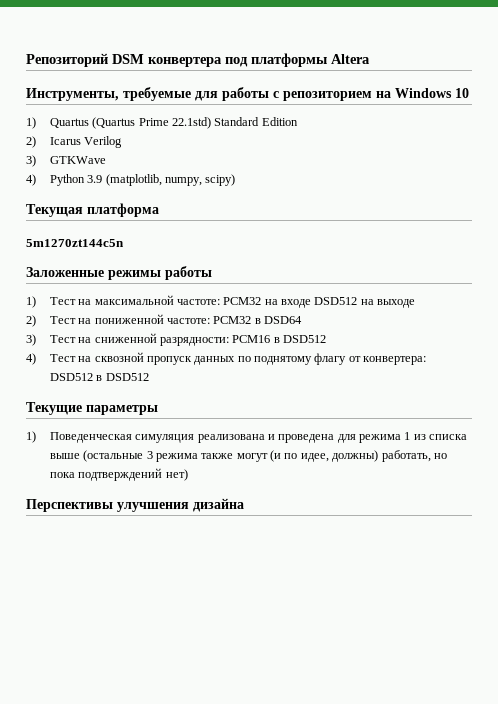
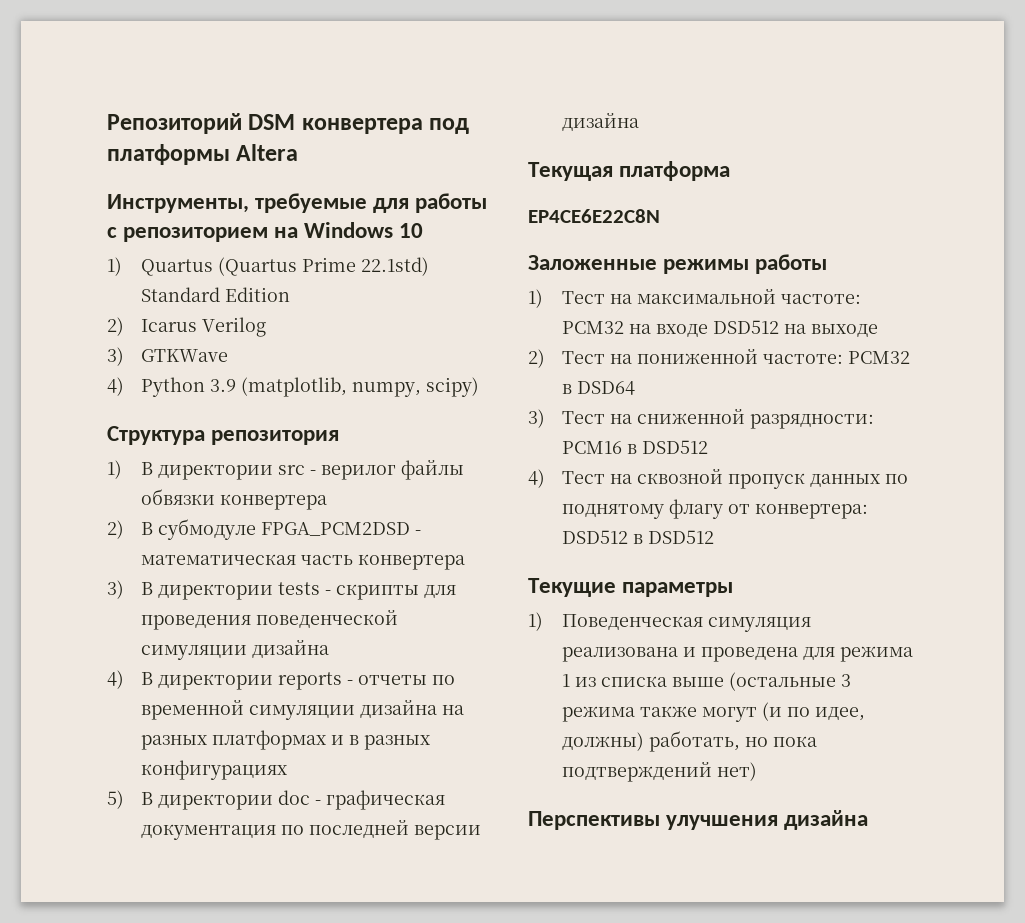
(236, 180) none -> [107,426,340,445] [107,460,464,480] [140,489,327,510] [107,519,421,540] [140,554,465,570] [107,580,456,600] [140,610,398,630] [140,640,329,660] [107,670,455,690] [140,700,464,720] [140,730,430,750] [140,760,287,780] [107,790,445,810] [140,820,481,840] [561,113,639,131] // Структура репозитория // 1) В директории src - верилог файлы обвязки конвертера // 2) В субмодуле FPGA_PCM2DSD - математическая часть конвертера // 3) В директории tests - скрипты для проведения поведенческой симуляции дизайна // 4) В директории reports - отчеты по временной симуляции дизайна на разных платформах и в разных конфигурациях // 5) В директории doc - графическая документация по последней версии дизайна
[26,239,124,247] 5m1270zt144c5n -> [528,209,660,223] EP4CE6E22C8N

